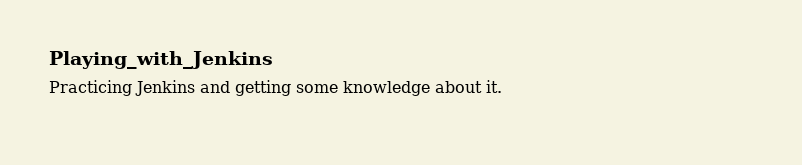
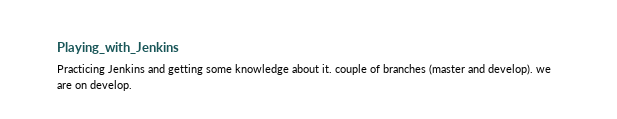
(502, 86) none -> [335,64,551,75] [57,80,132,91] couple of branches (master and develop). we are on develop.

